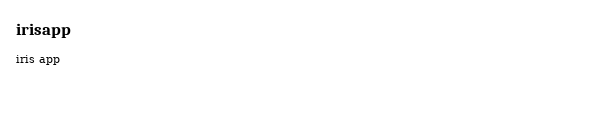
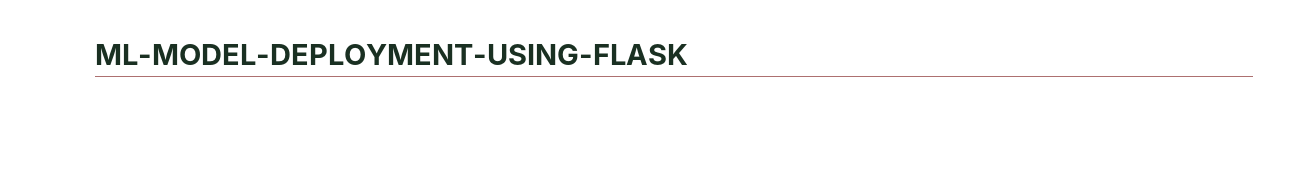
[16,23,71,38] [16,55,60,65] irisapp // iris app -> [95,44,688,65] ML-MODEL-DEPLOYMENT-USING-FLASK

